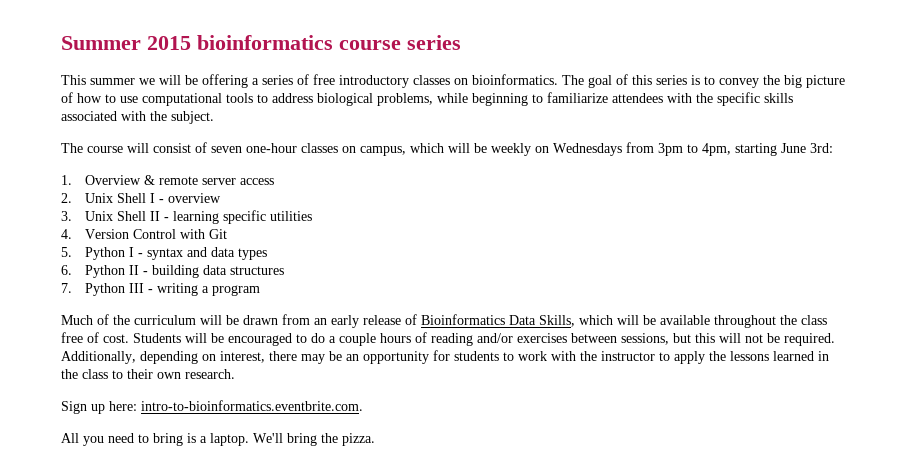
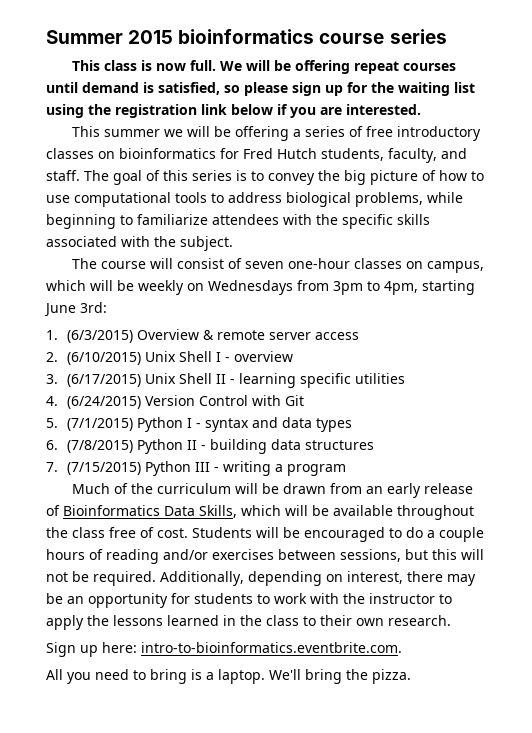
(461, 42) none -> [71,60,456,74] [46,82,475,96] [46,104,421,118] // This class is now full. We will be offering repeat courses until demand is satisfied, so please sign up for the waiting list using the registration link below if you are interested.
[472,74,558,85] bioinformatics. -> [119,148,467,163] [46,170,80,181] bioinformatics for Fred Hutch students, faculty, and staff.
(72, 180) none -> [66,330,133,343] (6/3/2015)
(72, 198) none -> [66,352,141,365] (6/10/2015)
(72, 216) none -> [66,374,141,387] (6/17/2015)
(72, 234) none -> [66,396,141,409] (6/24/2015)
(72, 252) none -> [66,418,133,431] (7/1/2015)
(72, 270) none -> [66,440,133,453] (7/8/2015)
(72, 288) none -> [66,462,141,475] (7/15/2015)

